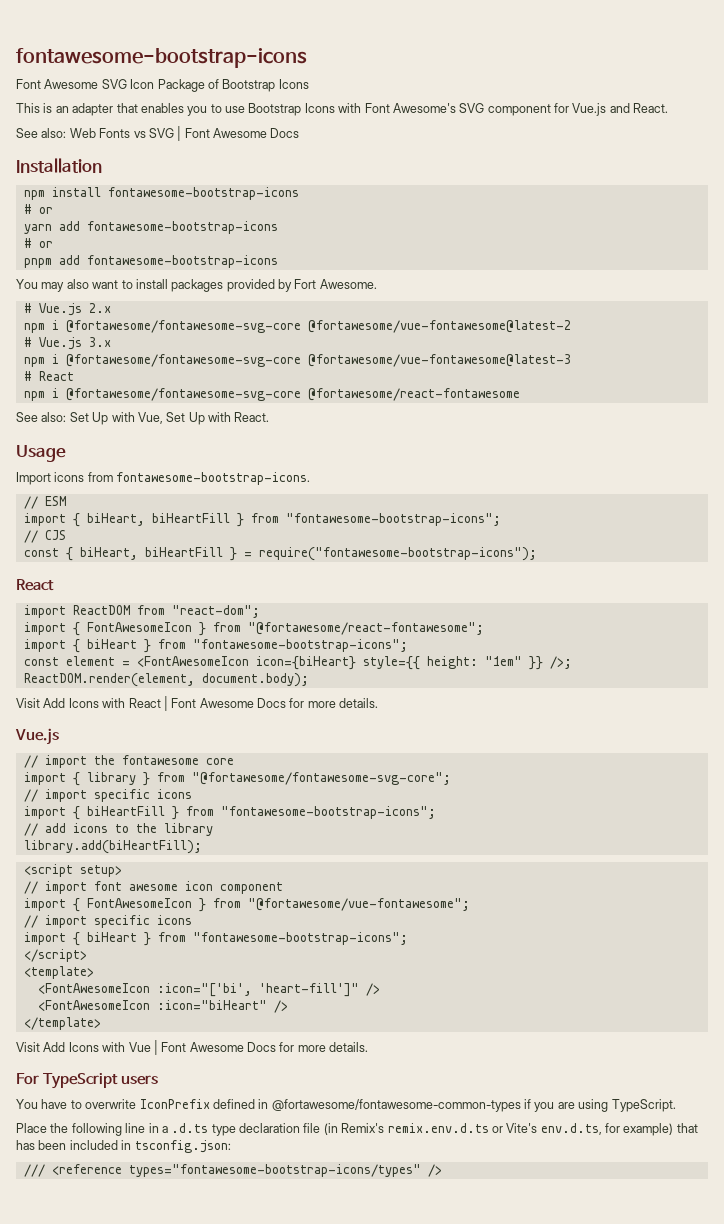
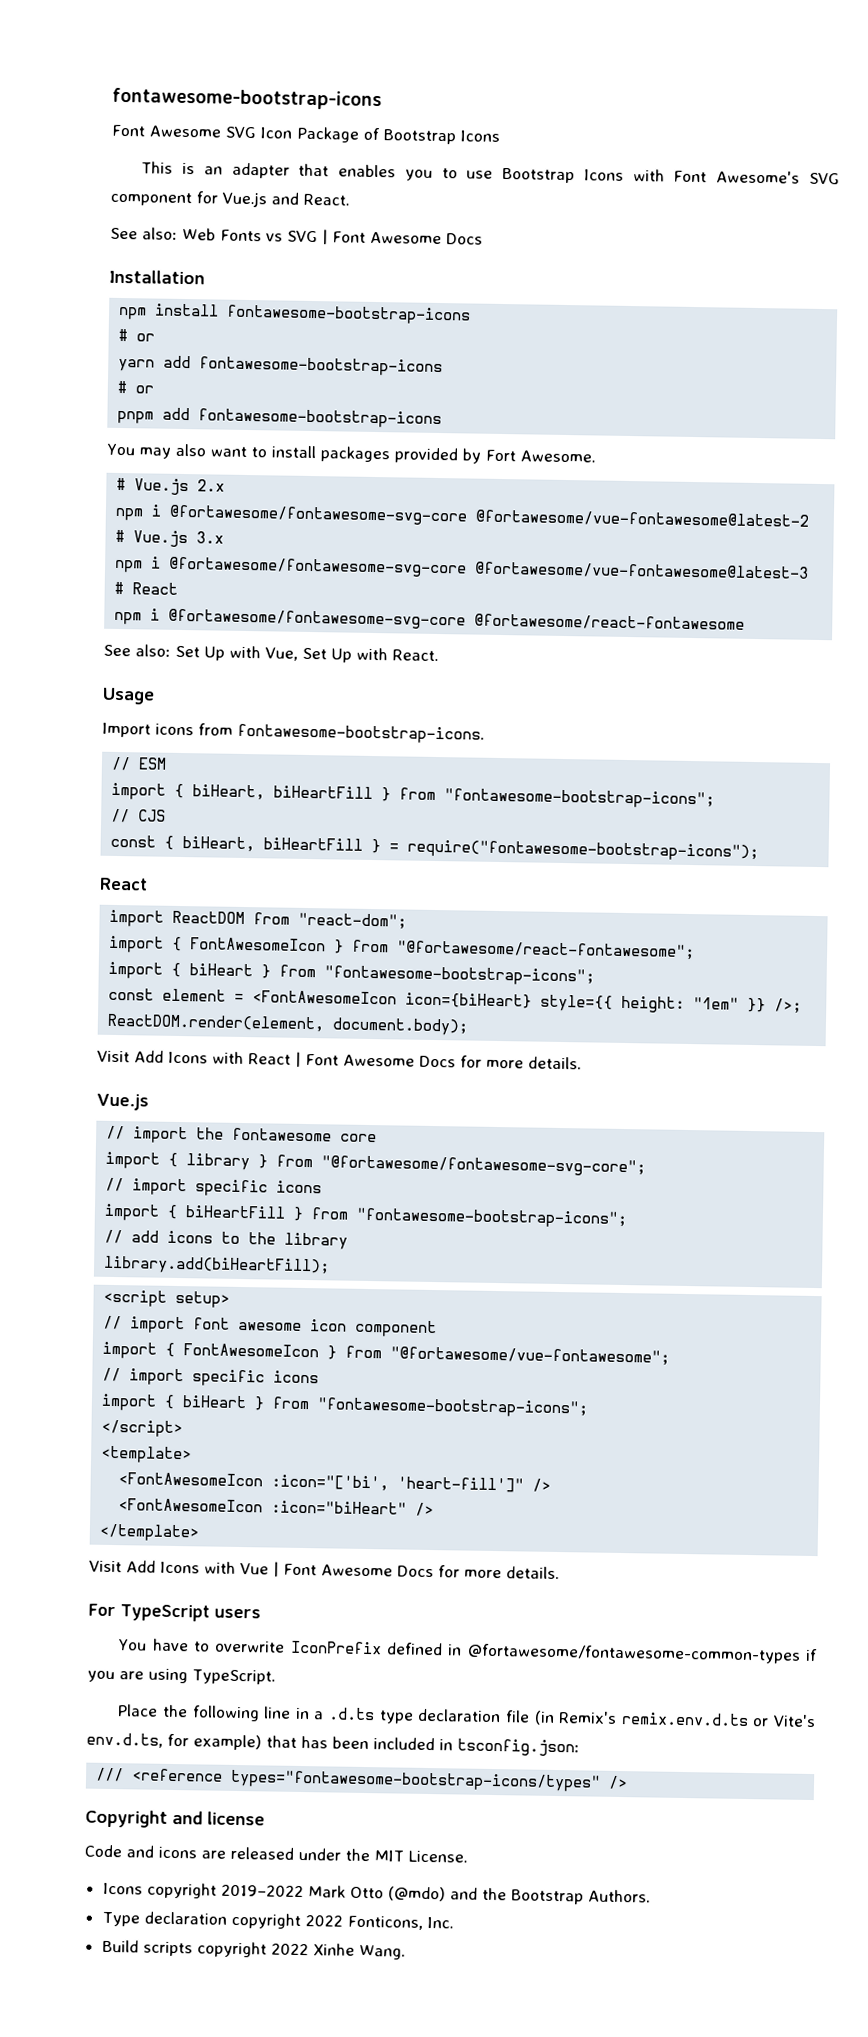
(442, 1170) none -> [85,1809,265,1828] [84,1844,468,1863] [102,1882,651,1905] [101,1911,454,1930] [101,1939,406,1960] // Copyright and license // Code and icons are released under the MIT License. // Icons copyright 2019–2022 Mark Otto (@mdo) and the Bootstrap Authors. // Type declaration copyright 2022 Fonticons, Inc. // Build scripts copyright 2022 Xinhe Wang.

